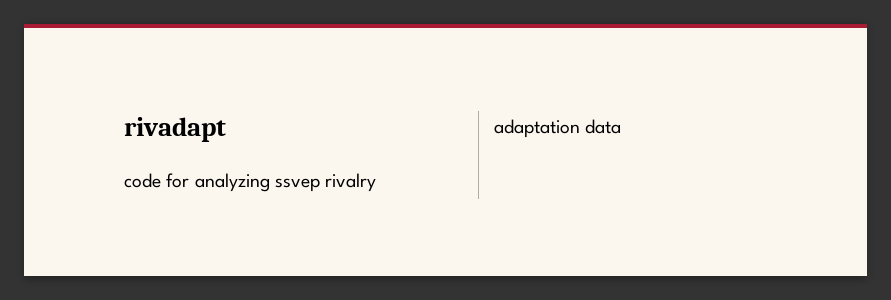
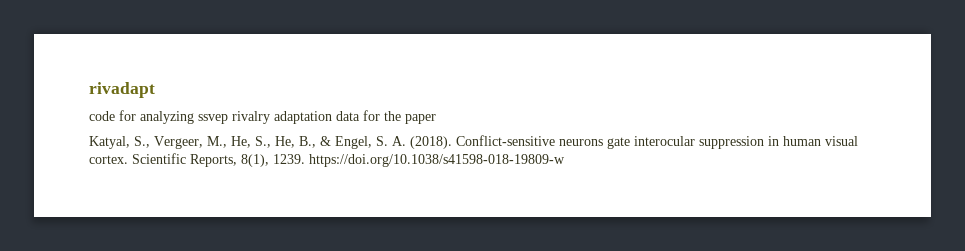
(622, 126) none -> [363,110,436,124] [89,135,858,149] [89,153,565,167] for the paper // Katyal, S., Vergeer, M., He, S., He, B., & Engel, S. A. (2018). Conflict-sensitive neurons gate interocular suppression in human visual cortex. Scientific Reports, 8(1), 1239. https://doi.org/10.1038/s41598-018-19809-w

